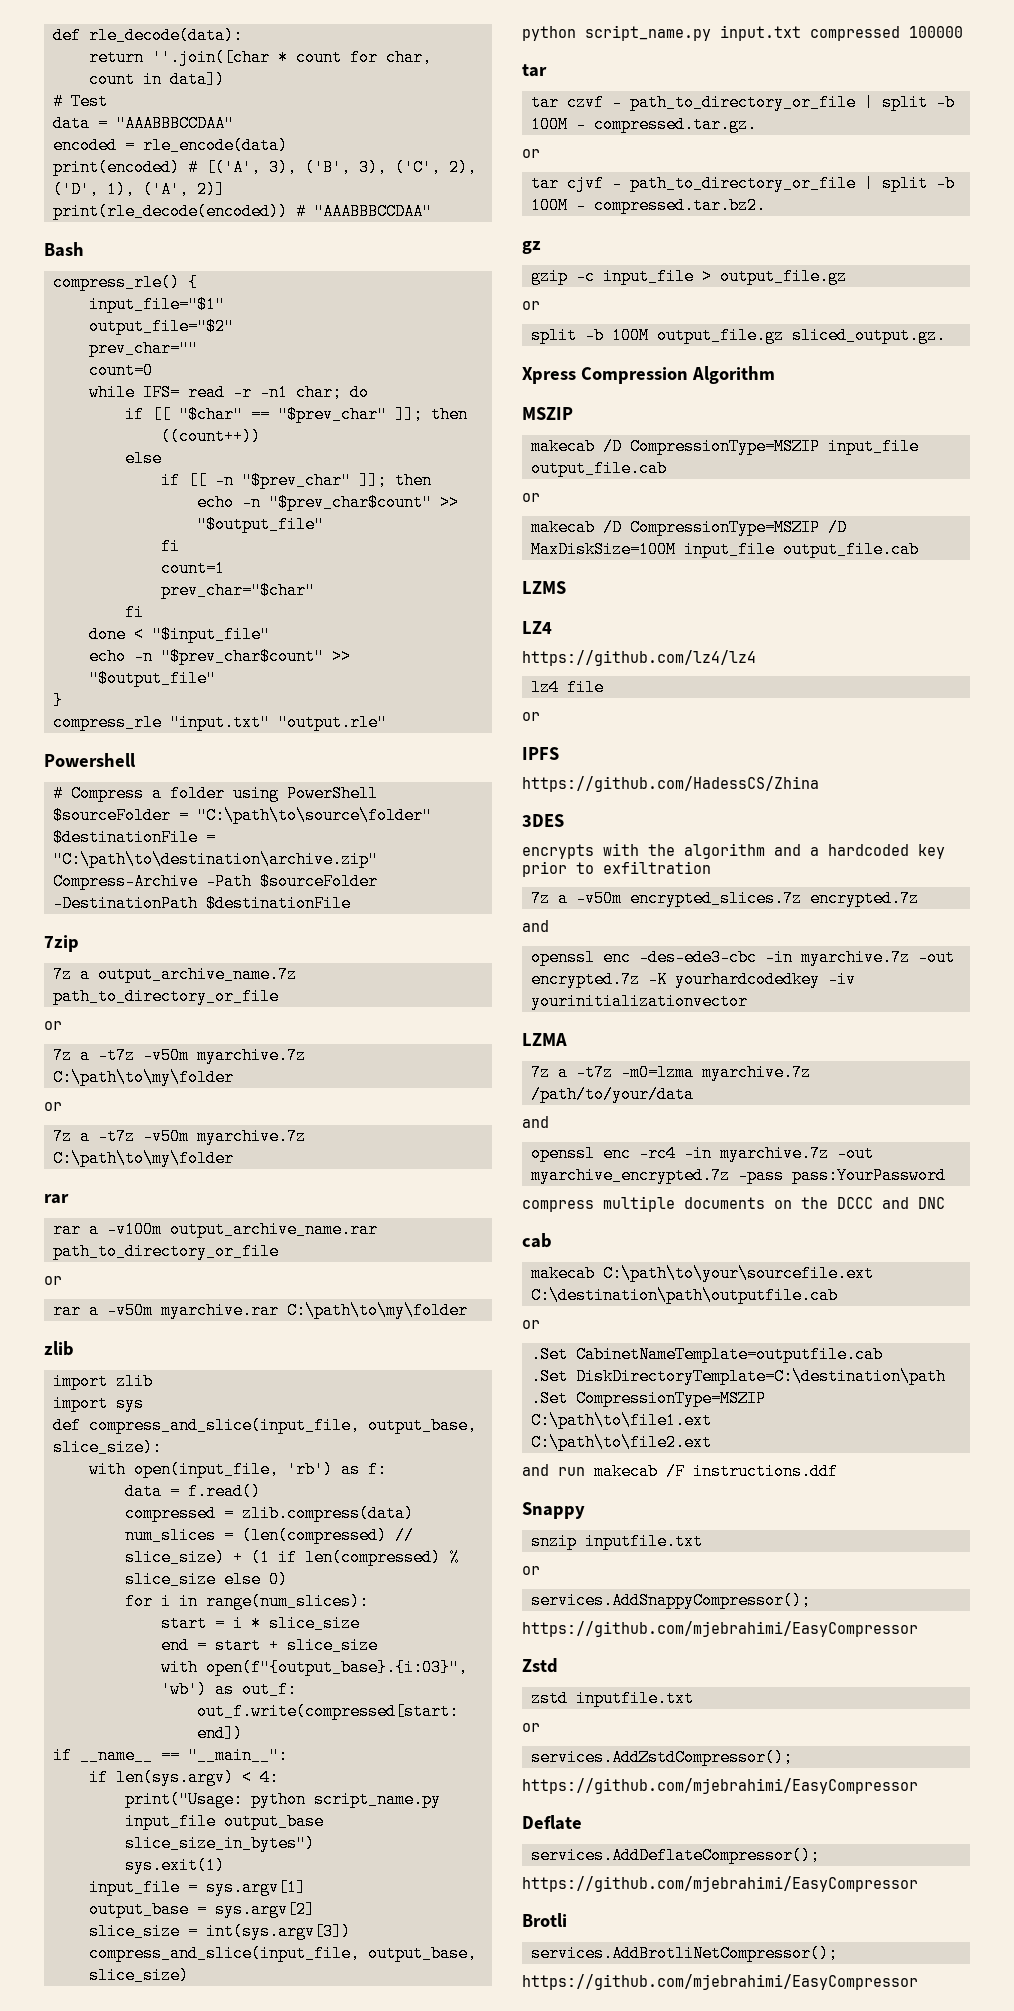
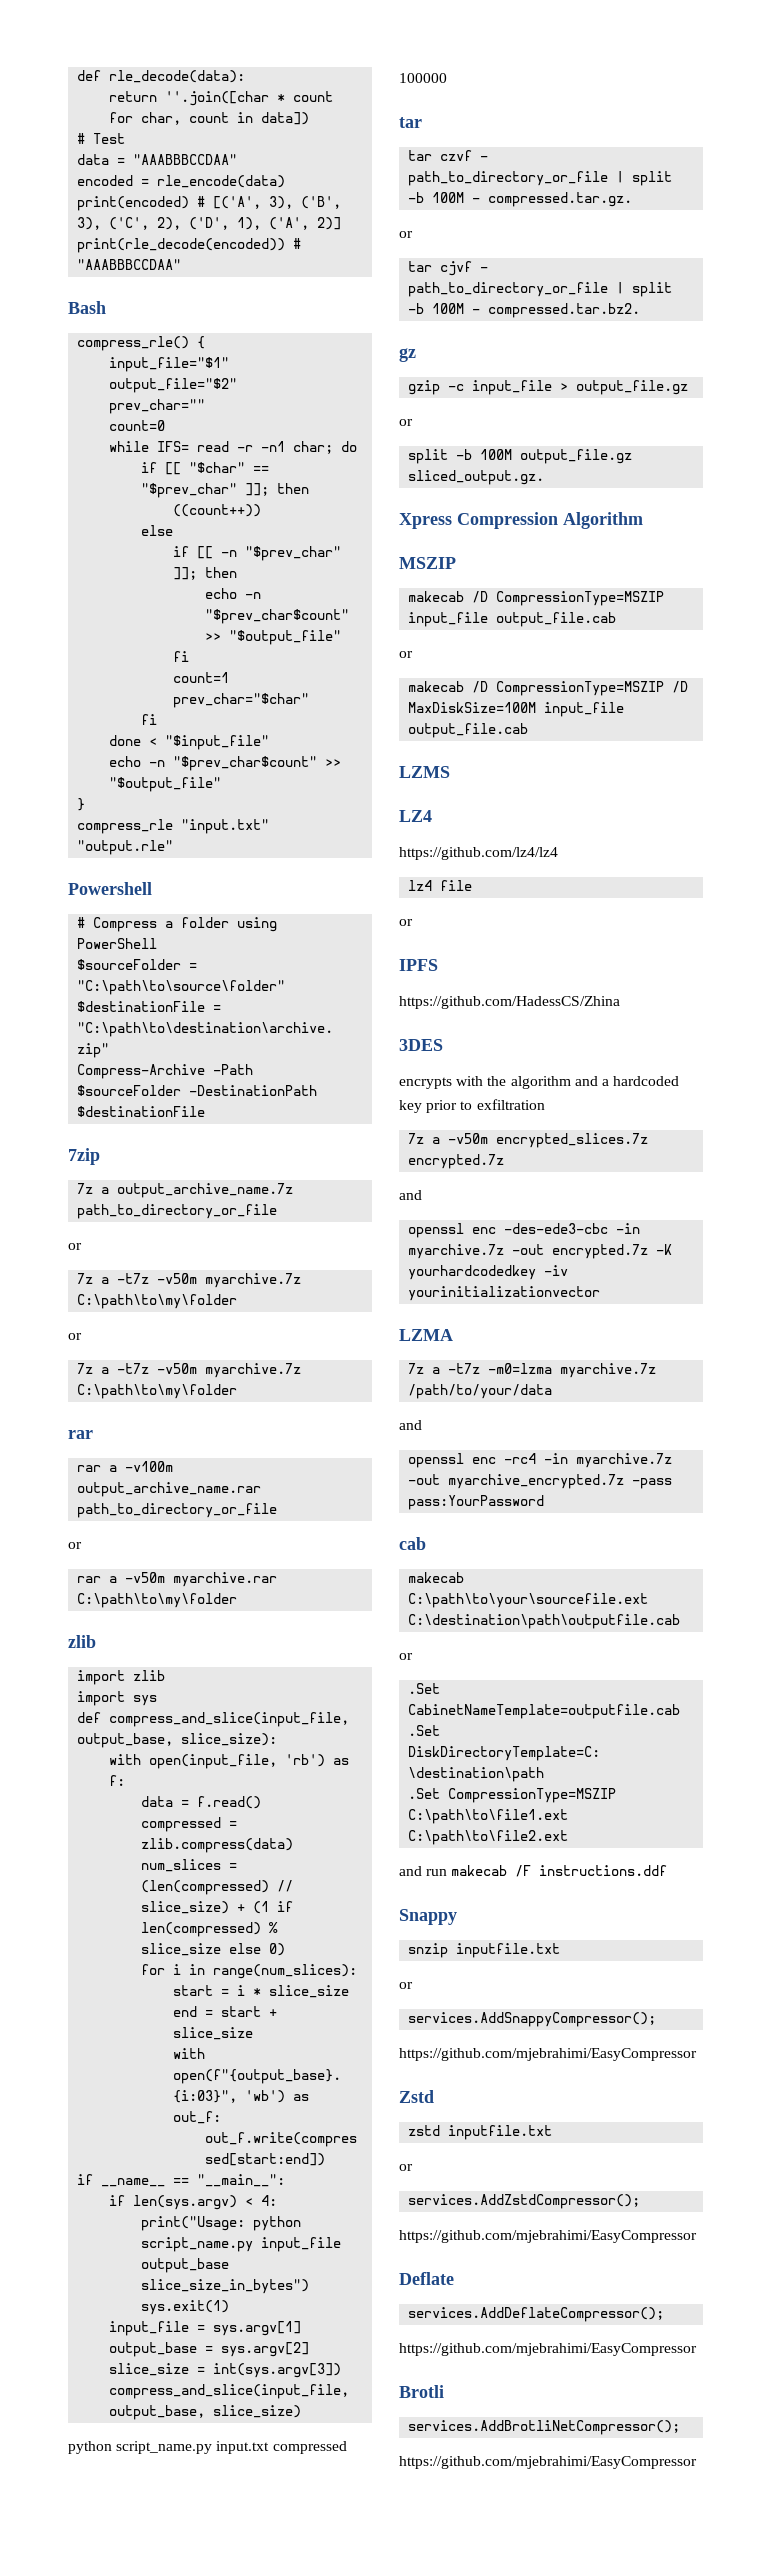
[522,1196,945,1212] // compress multiple documents on the DCCC and DNC -> (545, 1502) none

